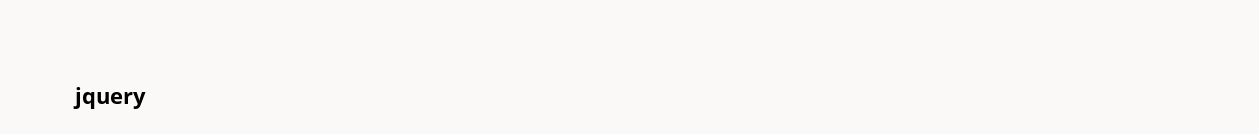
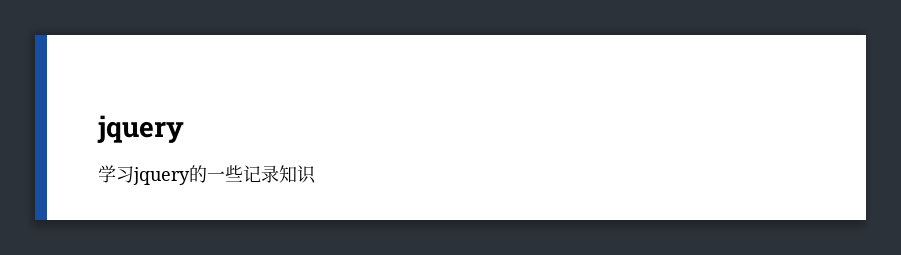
[73,87,146,109] jquery -> [97,115,184,143] [98,165,316,185] jquery // 学习jquery的一些记录知识

